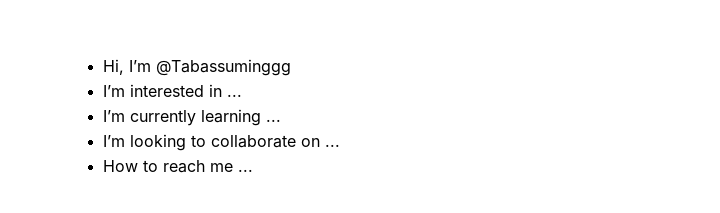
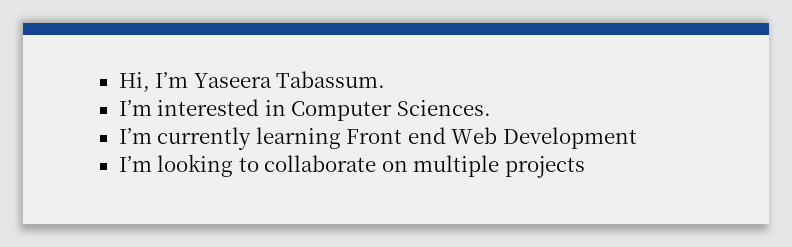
[155,59,291,76] @Tabassuminggg -> [193,71,386,88] Yaseera Tabassum.
[226,94,242,97] ... -> [291,100,491,121] Computer Sciences.
[265,119,281,122] ... -> [346,127,637,149] Front end Web Development
[324,144,340,147] [102,160,253,173] ... // How to reach me ... -> [413,155,585,178] multiple projects

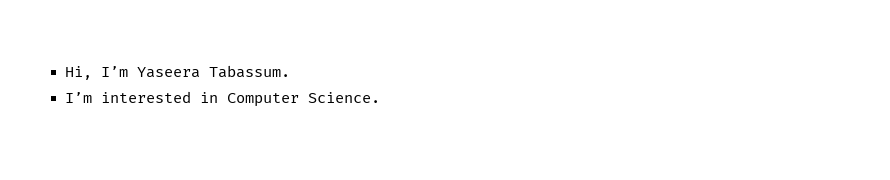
[396,100,491,116] [118,127,637,150] [118,154,585,178] Sciences. // I’m currently learning Front end Web Development // I’m looking to collaborate on multiple projects -> [307,92,380,103] Science.

